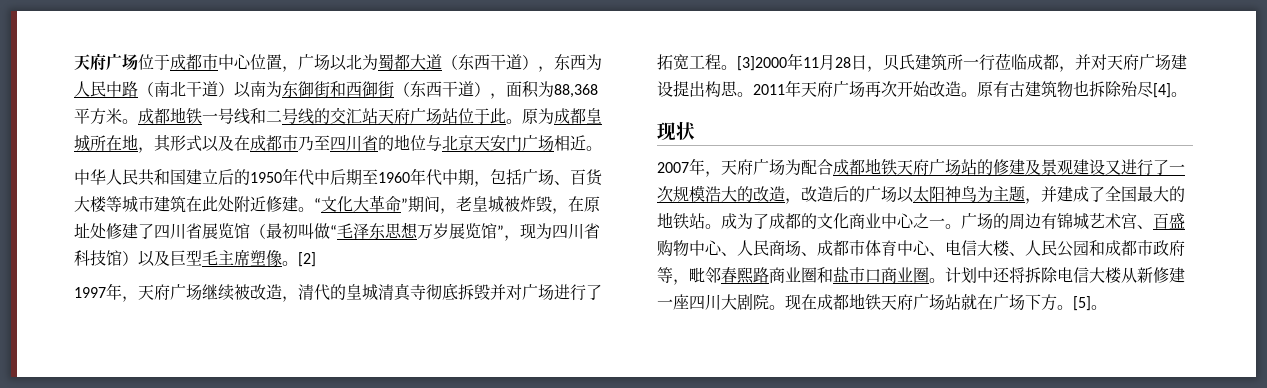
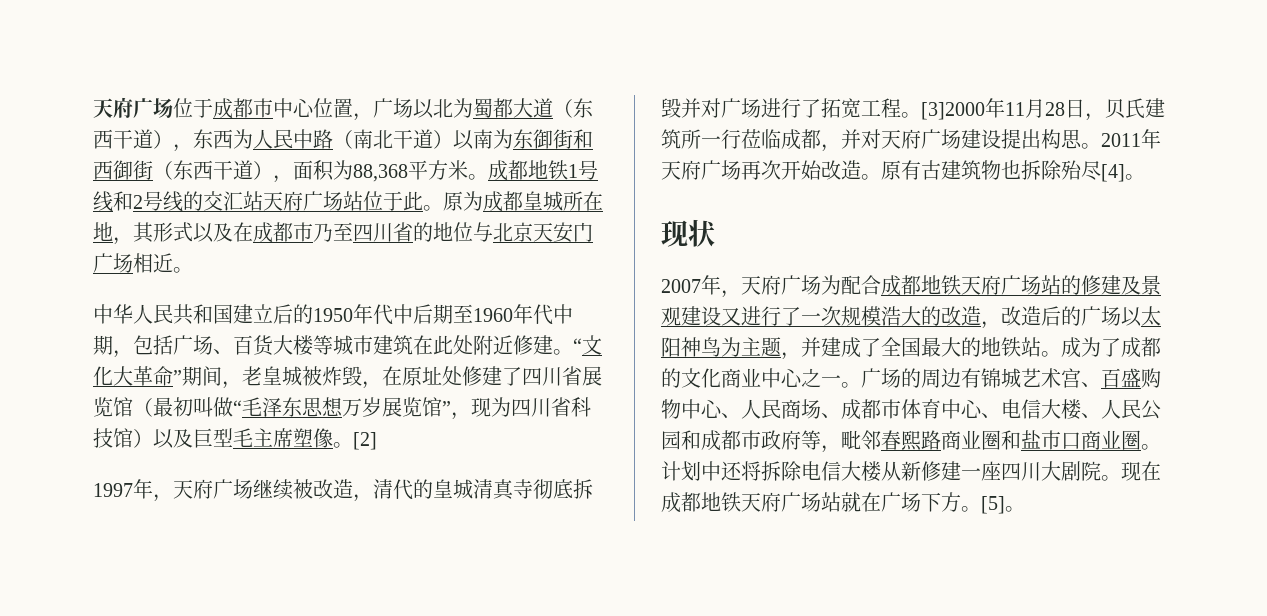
[202,108,282,124] 一号线和二 -> [568,160,598,180] [93,191,143,212] 1号线和2

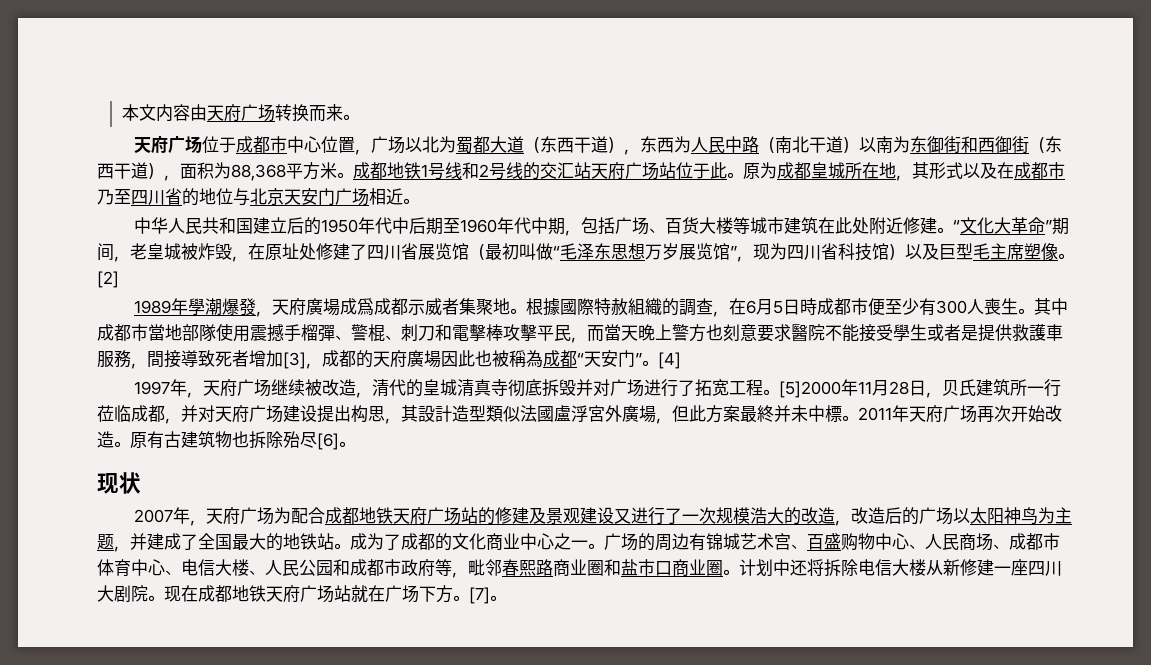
(93, 108) none -> [121,104,359,122] 本文内容由天府广场转换而来。 //
(377, 441) none -> [134,298,1069,317] [97,323,1063,343] [97,350,681,369] // 1989年學潮爆發，天府廣場成爲成都示威者集聚地。根據國際特赦組織的調查，在6月5日時成都市便至少有300人喪生。其中成都市當地部隊使用震撼手榴彈、警棍、刺刀和電擊棒攻擊平民，而當天晚上警方也刻意要求醫院不能接受學生或者是提供救護車服務，間接導致死者增加[3]，成都的天府廣場因此也被稱為成都“天安门”。[4]
[921,102,985,120] [3]2000 -> [779,381,842,398] [5]2000
(1082, 139) none -> [385,405,842,424] ，其設計造型類似法國盧浮宮外廣場，但此方案最終并未中標
[1101,164,1125,182] [4] -> [317,433,339,450] [6]
[981,496,1005,514] [5] -> [469,587,490,604] [7]

